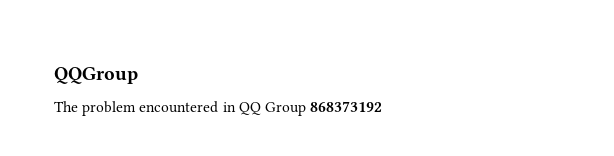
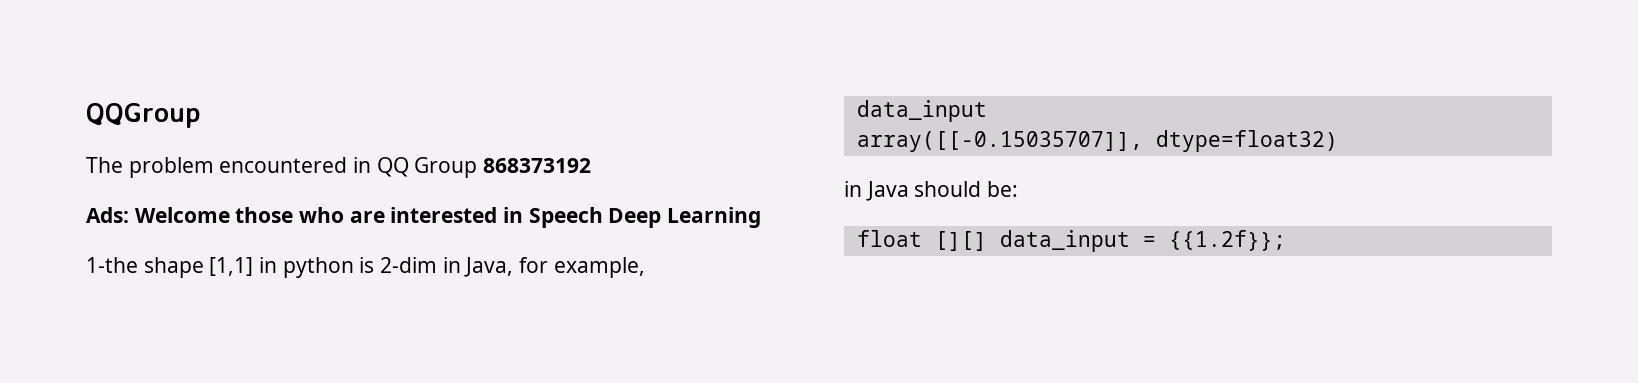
(383, 106) none -> [86,207,762,228] [86,257,645,278] [856,100,987,122] [856,130,1338,152] [844,181,1019,201] [856,230,1286,252] // Ads: Welcome those who are interested in Speech Deep Learning // 1-the shape [1,1] in python is 2-dim in Java, for example, // data_input // array([[-0.15035707]], dtype=float32) // in Java should be: // float [][] data_input = {{1.2f}};

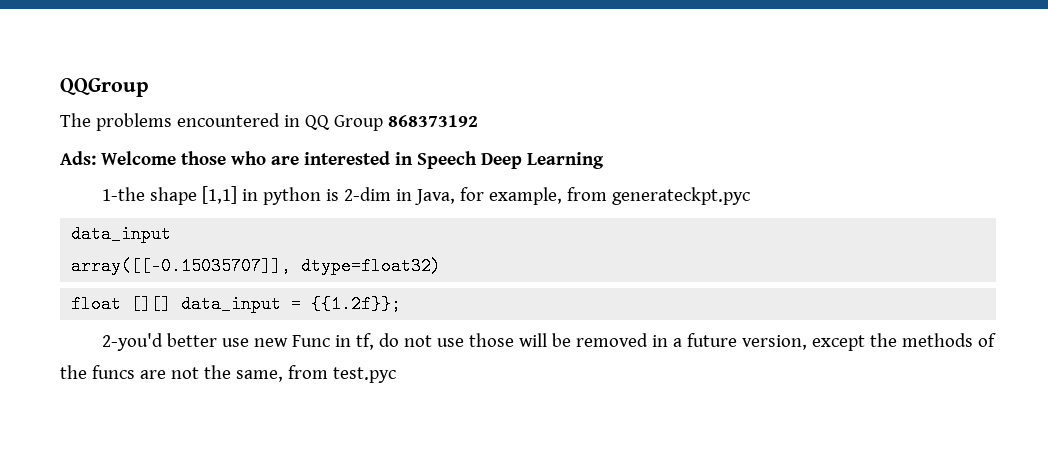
[128,157,214,178] problem -> [95,113,172,131] problems
(645, 267) none -> [566,187,750,205] from generateckpt.pyc
[844,181,1019,201] // in Java should be: -> (442, 266) none
(1286, 240) none -> [101,333,996,351] [60,365,396,383] // 2-you'd better use new Func in tf, do not use those will be removed in a future version, except the methods of the funcs are not the same, from test.pyc

